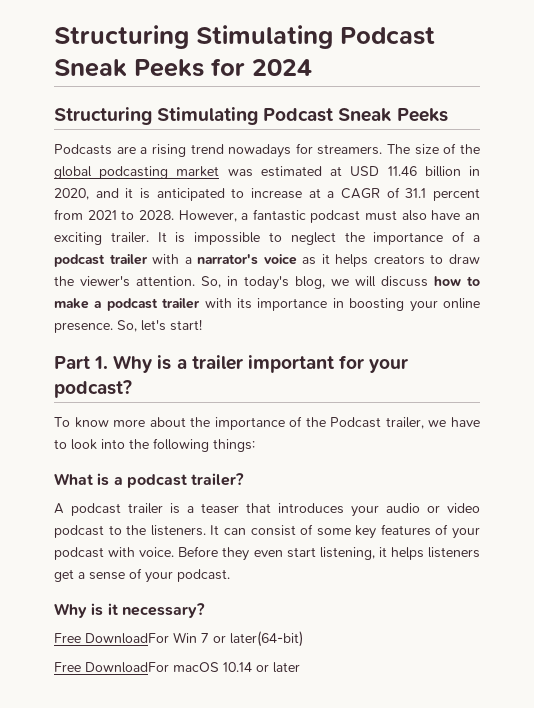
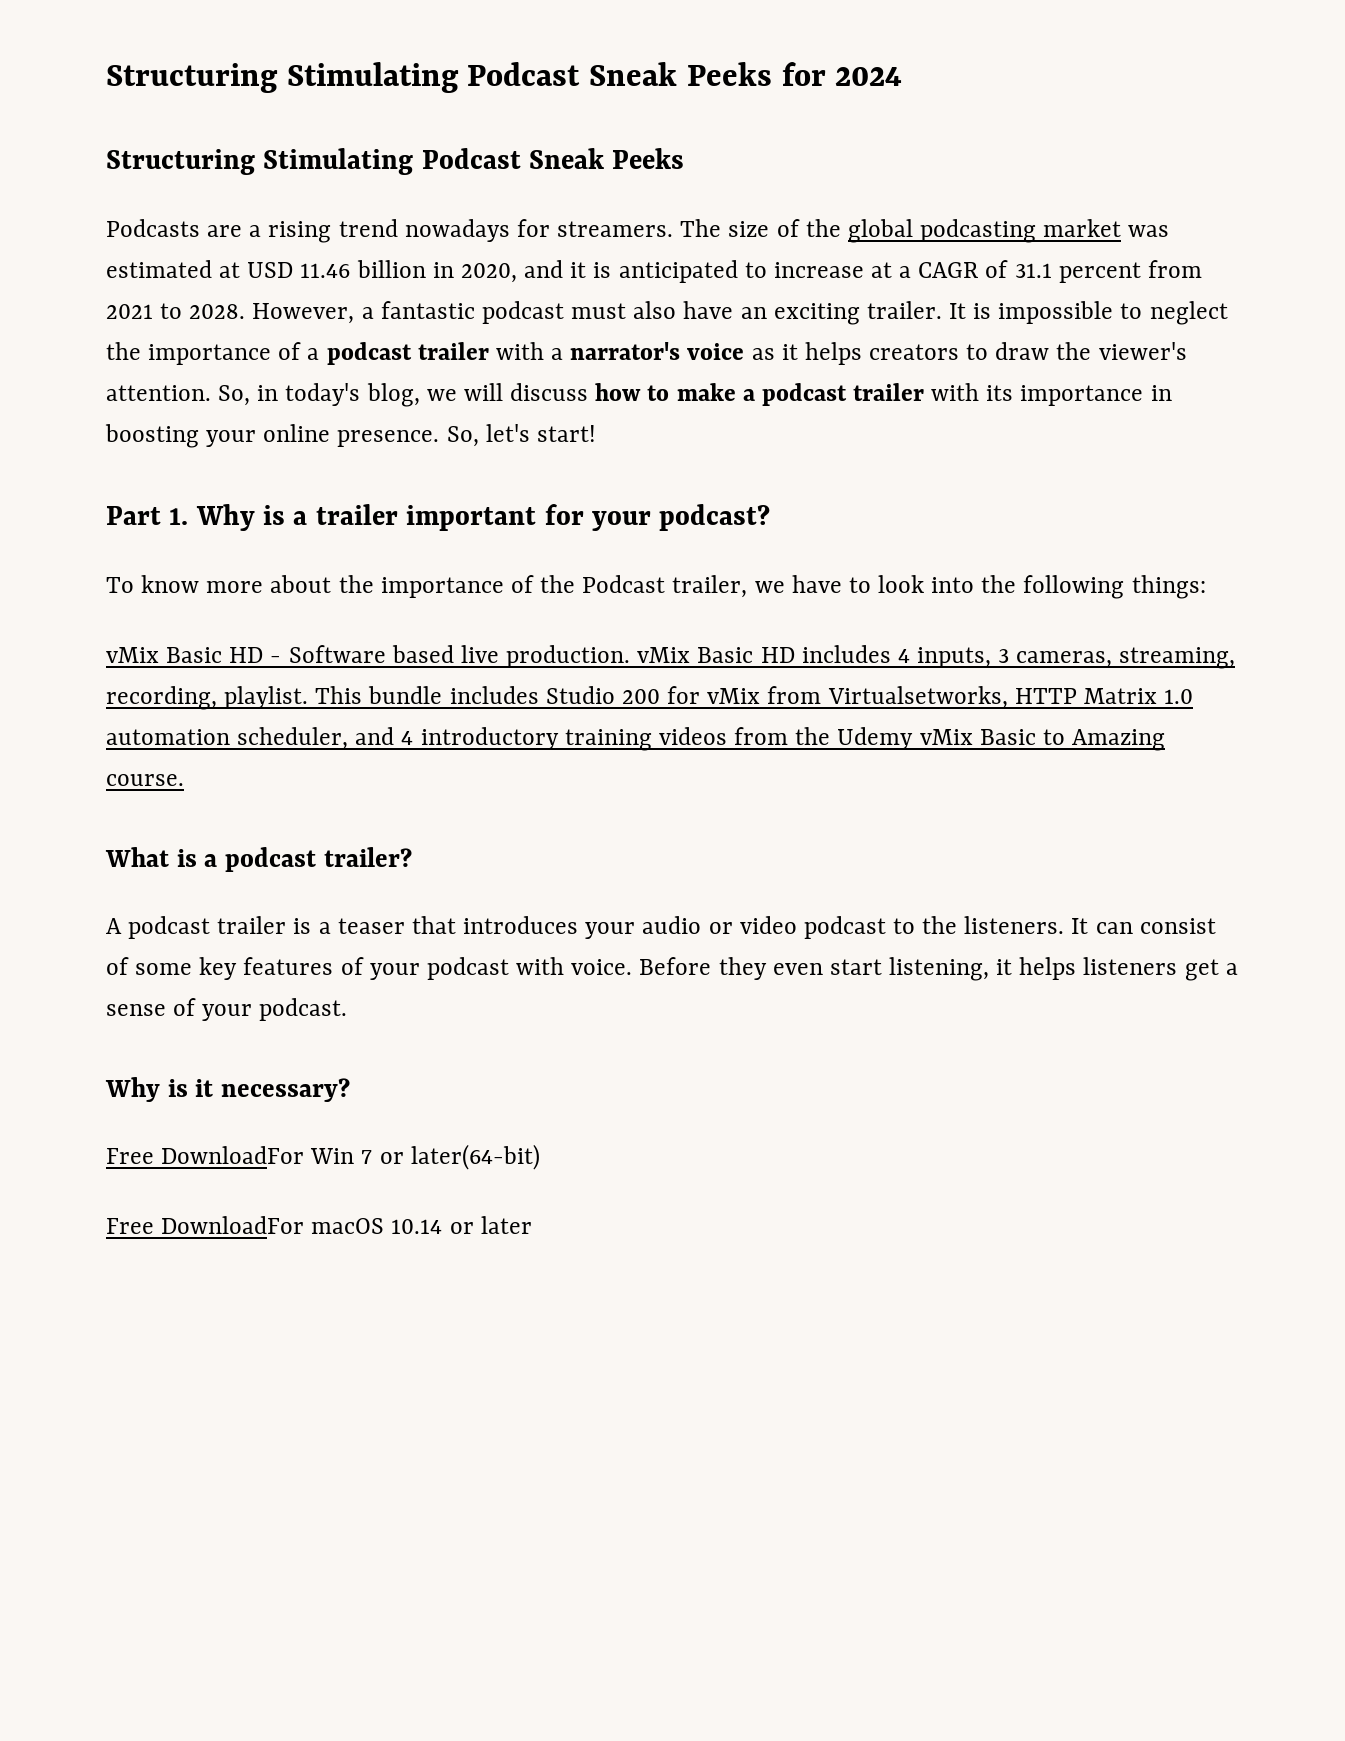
(255, 445) none -> [106,645,1236,669] [106,686,1194,710] [106,727,1166,751] [106,774,184,786] // vMix Basic HD - Software based live production. vMix Basic HD includes 4 inputs, 3 cameras, streaming, recording, playlist. This bundle includes Studio 200 for vMix from Virtualsetworks, HTTP Matrix 1.0 automation scheduler, and 4 introductory training videos from the Udemy vMix Basic to Amazing course.

